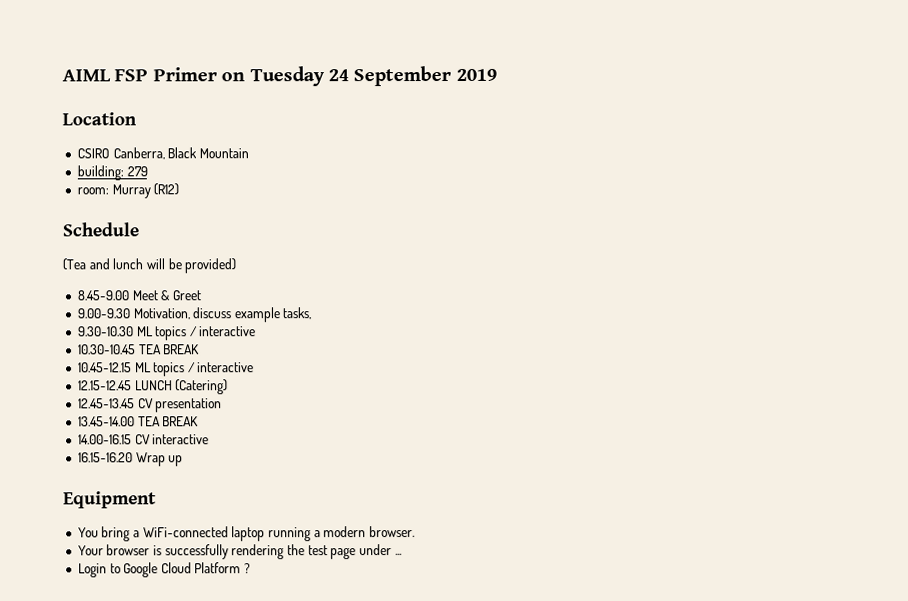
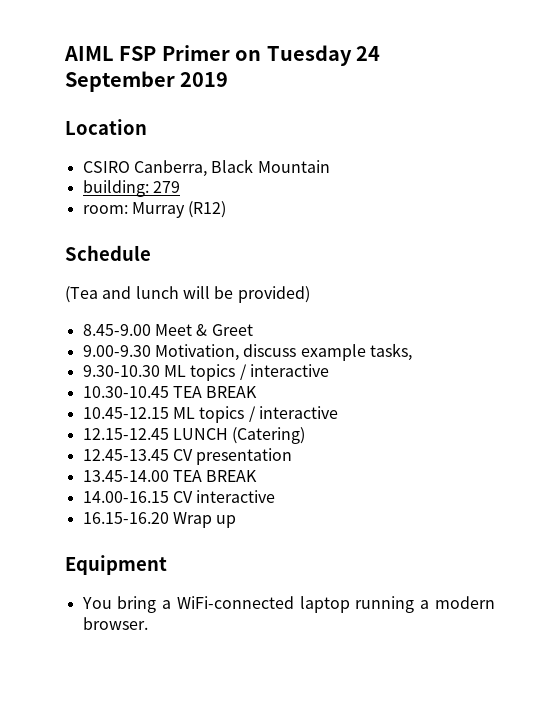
[77,544,402,560] [77,562,252,578] // Your browser is successfully rendering the test page under ... // Login to Google Cloud Platform ? -> (148, 623) none

